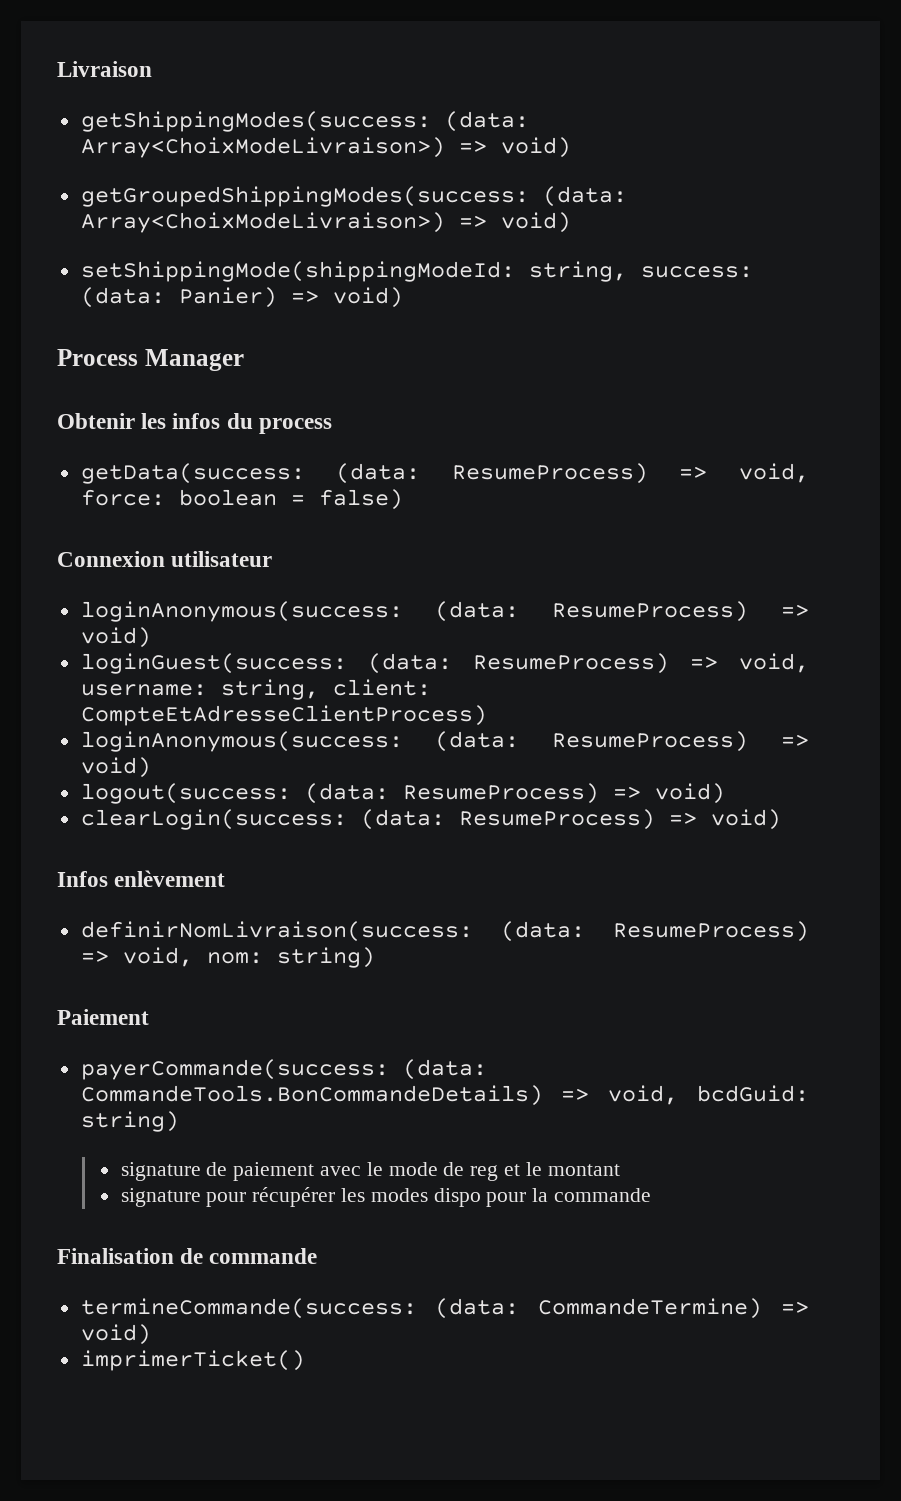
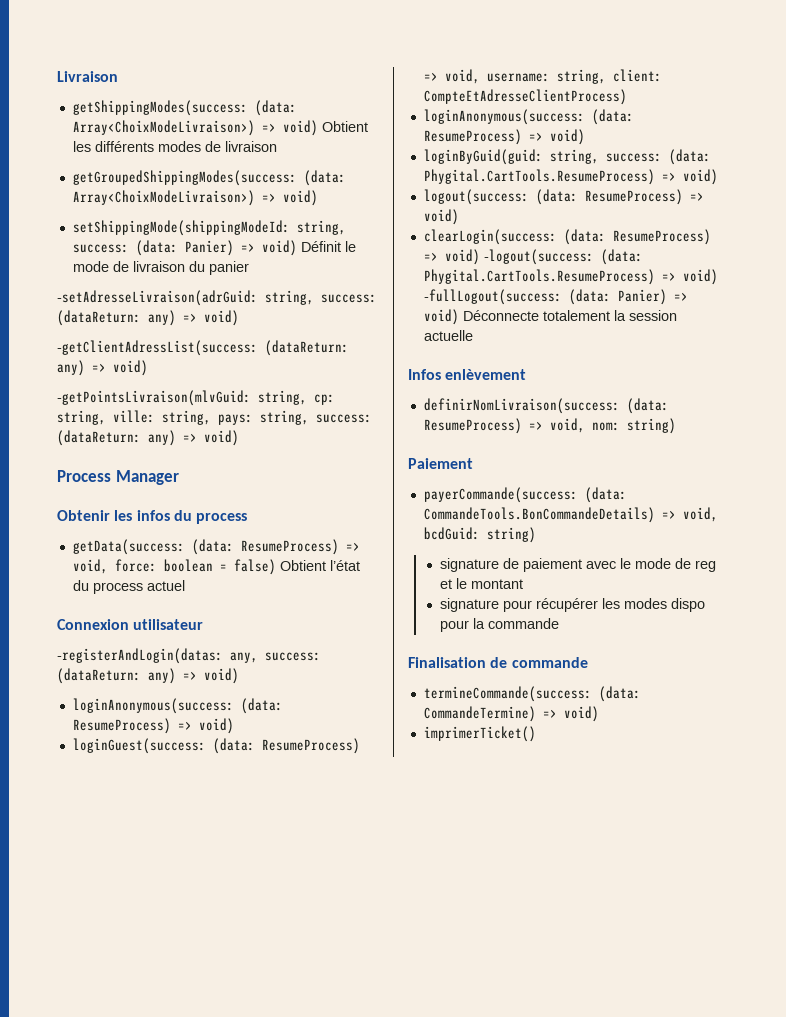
(571, 147) none -> [321,121,368,132] [72,141,277,152] Obtient les différents modes de livraison
(403, 297) none -> [300,241,356,252] [72,261,249,275] [57,290,377,306] [57,310,239,326] [57,340,349,356] [57,360,148,376] [57,390,335,406] [57,410,372,425] [57,430,239,446] Définit le mode de livraison du panier // -setAdresseLivraison(adrGuid: string, success: (dataReturn: any) => void) // -getClientAdressList(success: (dataReturn: any) => void) // -getPointsLivraison(mlvGuid: string, cp: string, ville: string, pays: string, success: (dataReturn: any) => void)
[57,551,273,567] // Connexion utilisateur -> [279,560,360,571] [72,580,185,594] [57,619,204,630] [57,648,321,664] [57,668,239,684] Obtient l’état du process actuel // Connexion utilisateur // -registerAndLogin(datas: any, success: (dataReturn: any) => void)
(151, 767) none -> [423,149,711,165] [423,169,718,185] // loginByGuid(guid: string, success: (data: Phygital.CartTools.ResumeProcess) => void)
(781, 819) none -> [483,249,643,265] [423,269,718,285] [423,289,688,305] [423,309,677,325] [423,330,473,341] -logout(success: (data: Phygital.CartTools.ResumeProcess) => void) -fullLogout(success: (data: Panier) => void) Déconnecte totalement la session actuelle

